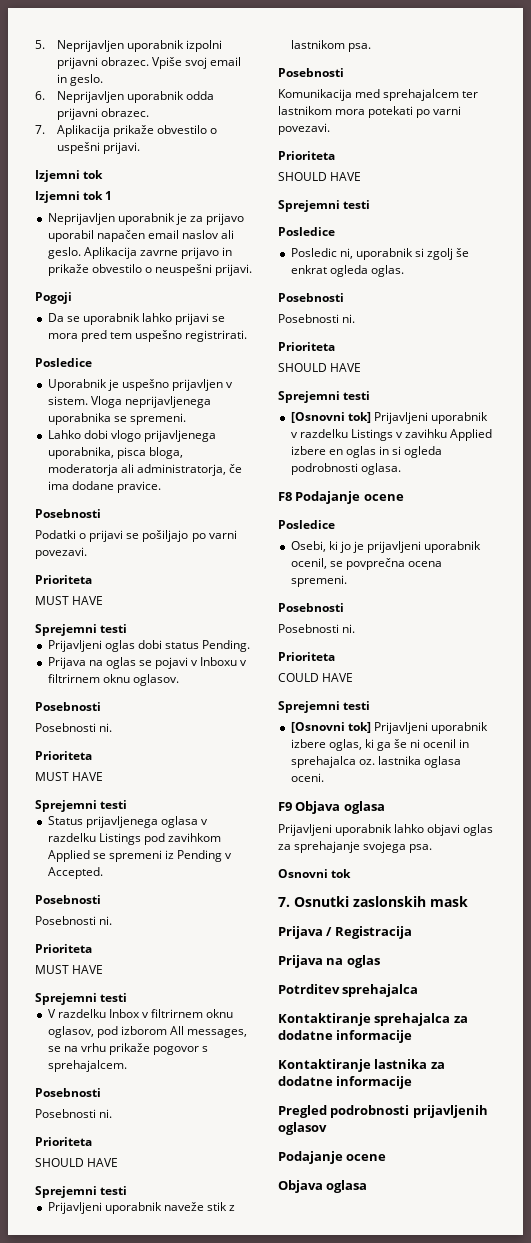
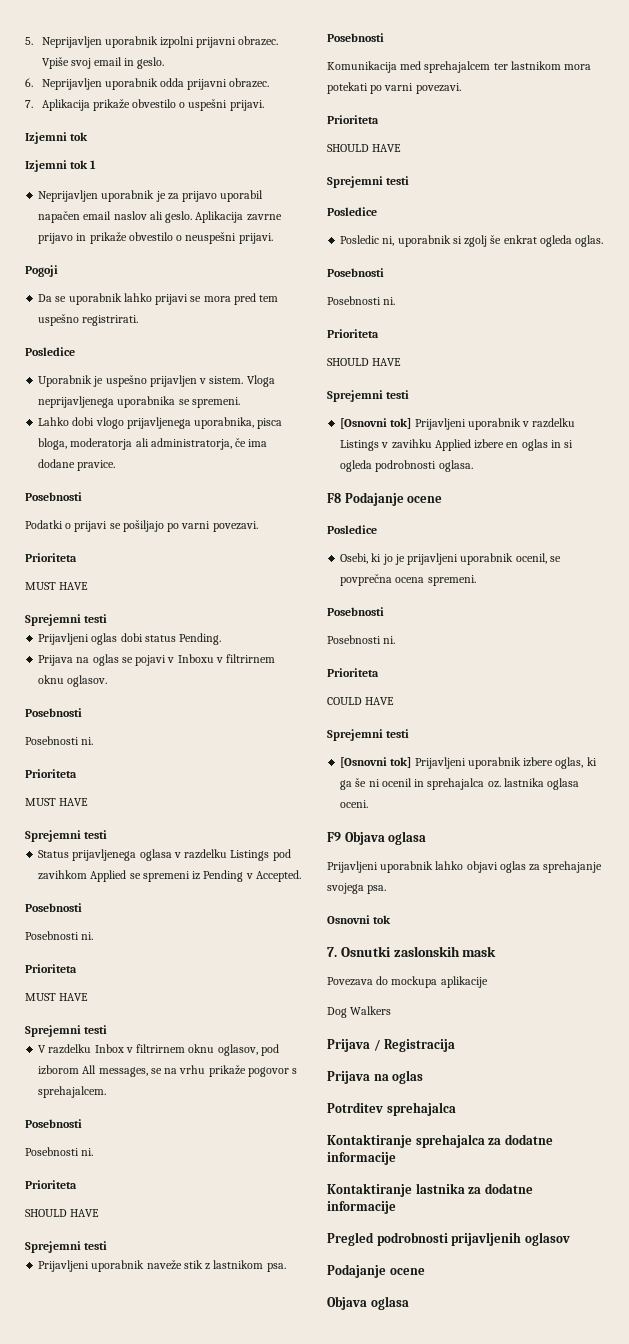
(468, 901) none -> [327,976,488,988] [327,1006,392,1018] // Povezava do mockupa aplikacije // Dog Walkers

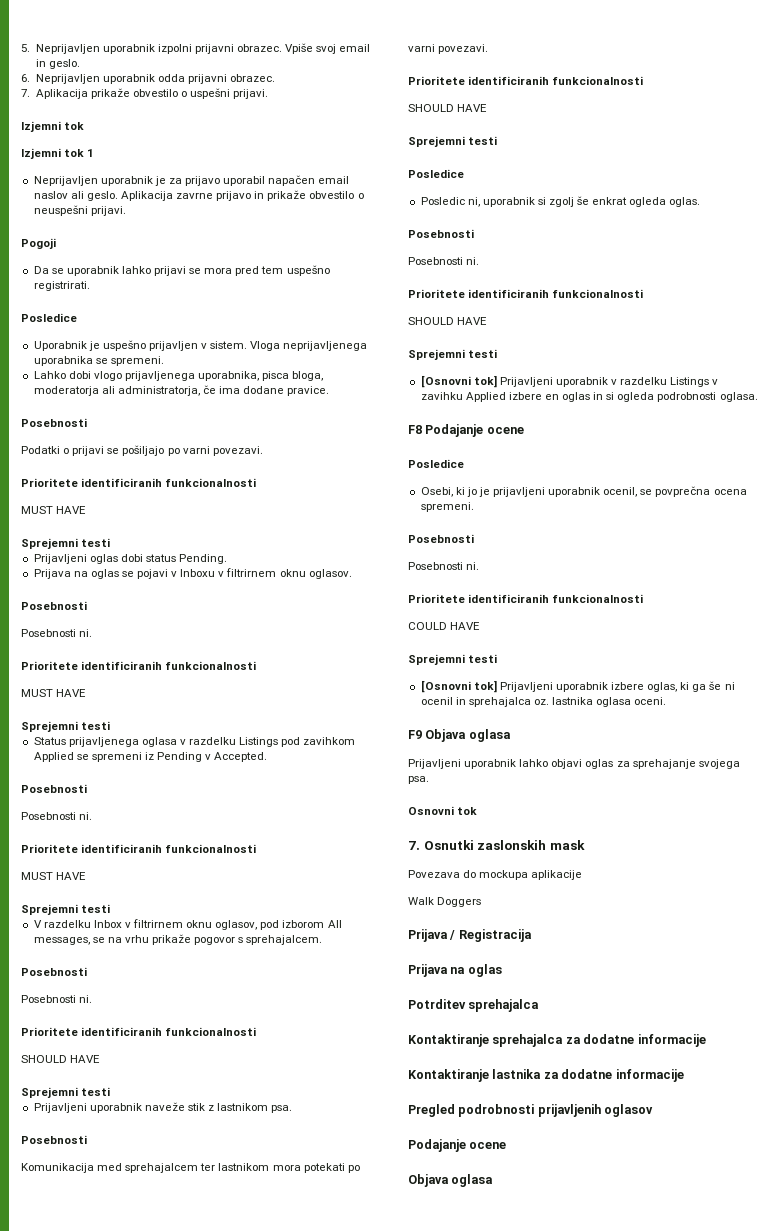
[25,553,77,562] Prioriteta -> [21,478,257,487] Prioritete identificiranih funkcionalnosti
[25,769,77,778] Prioriteta -> [21,661,257,670] Prioritete identificiranih funkcionalnosti
[25,964,77,973] Prioriteta -> [21,844,257,853] Prioritete identificiranih funkcionalnosti
[25,1180,77,1189] Prioriteta -> [21,1027,257,1036] Prioritete identificiranih funkcionalnosti
[327,115,379,124] Prioriteta -> [408,76,644,85] Prioritete identificiranih funkcionalnosti
[327,329,379,338] Prioriteta -> [408,289,644,298] Prioritete identificiranih funkcionalnosti
[327,668,379,677] Prioriteta -> [408,594,644,603] Prioritete identificiranih funkcionalnosti
[327,1006,392,1018] Dog Walkers -> [408,897,482,907] Walk Doggers

